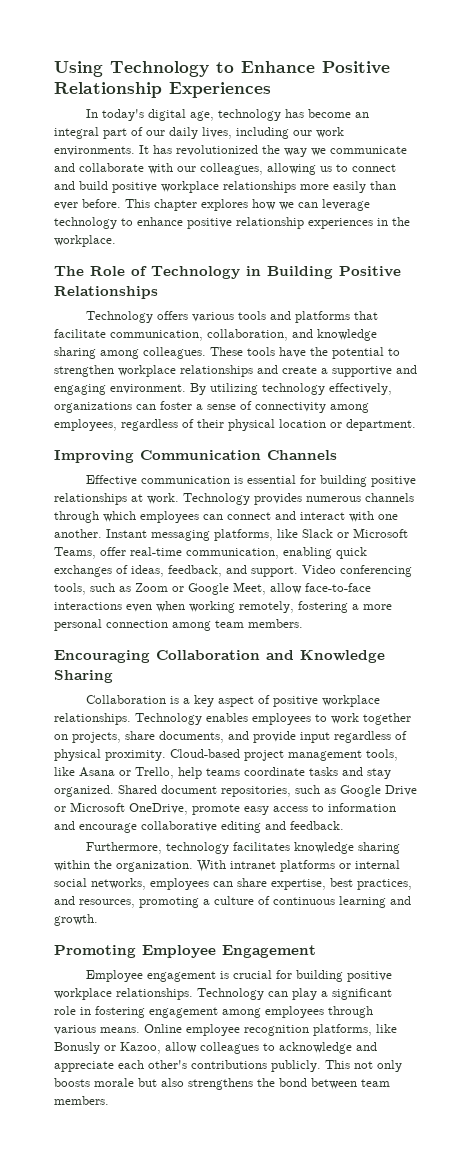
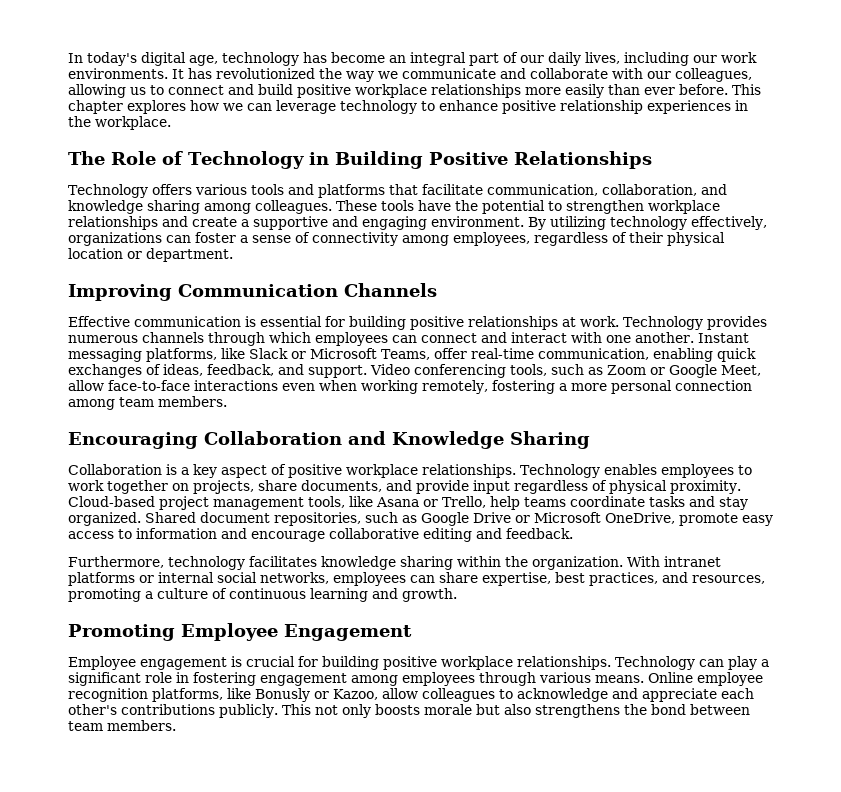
[54,61,390,77] [54,82,271,98] Using Technology to Enhance Positive Relationship Experiences // -> (68, 58) none

